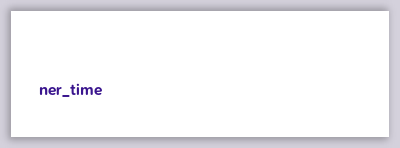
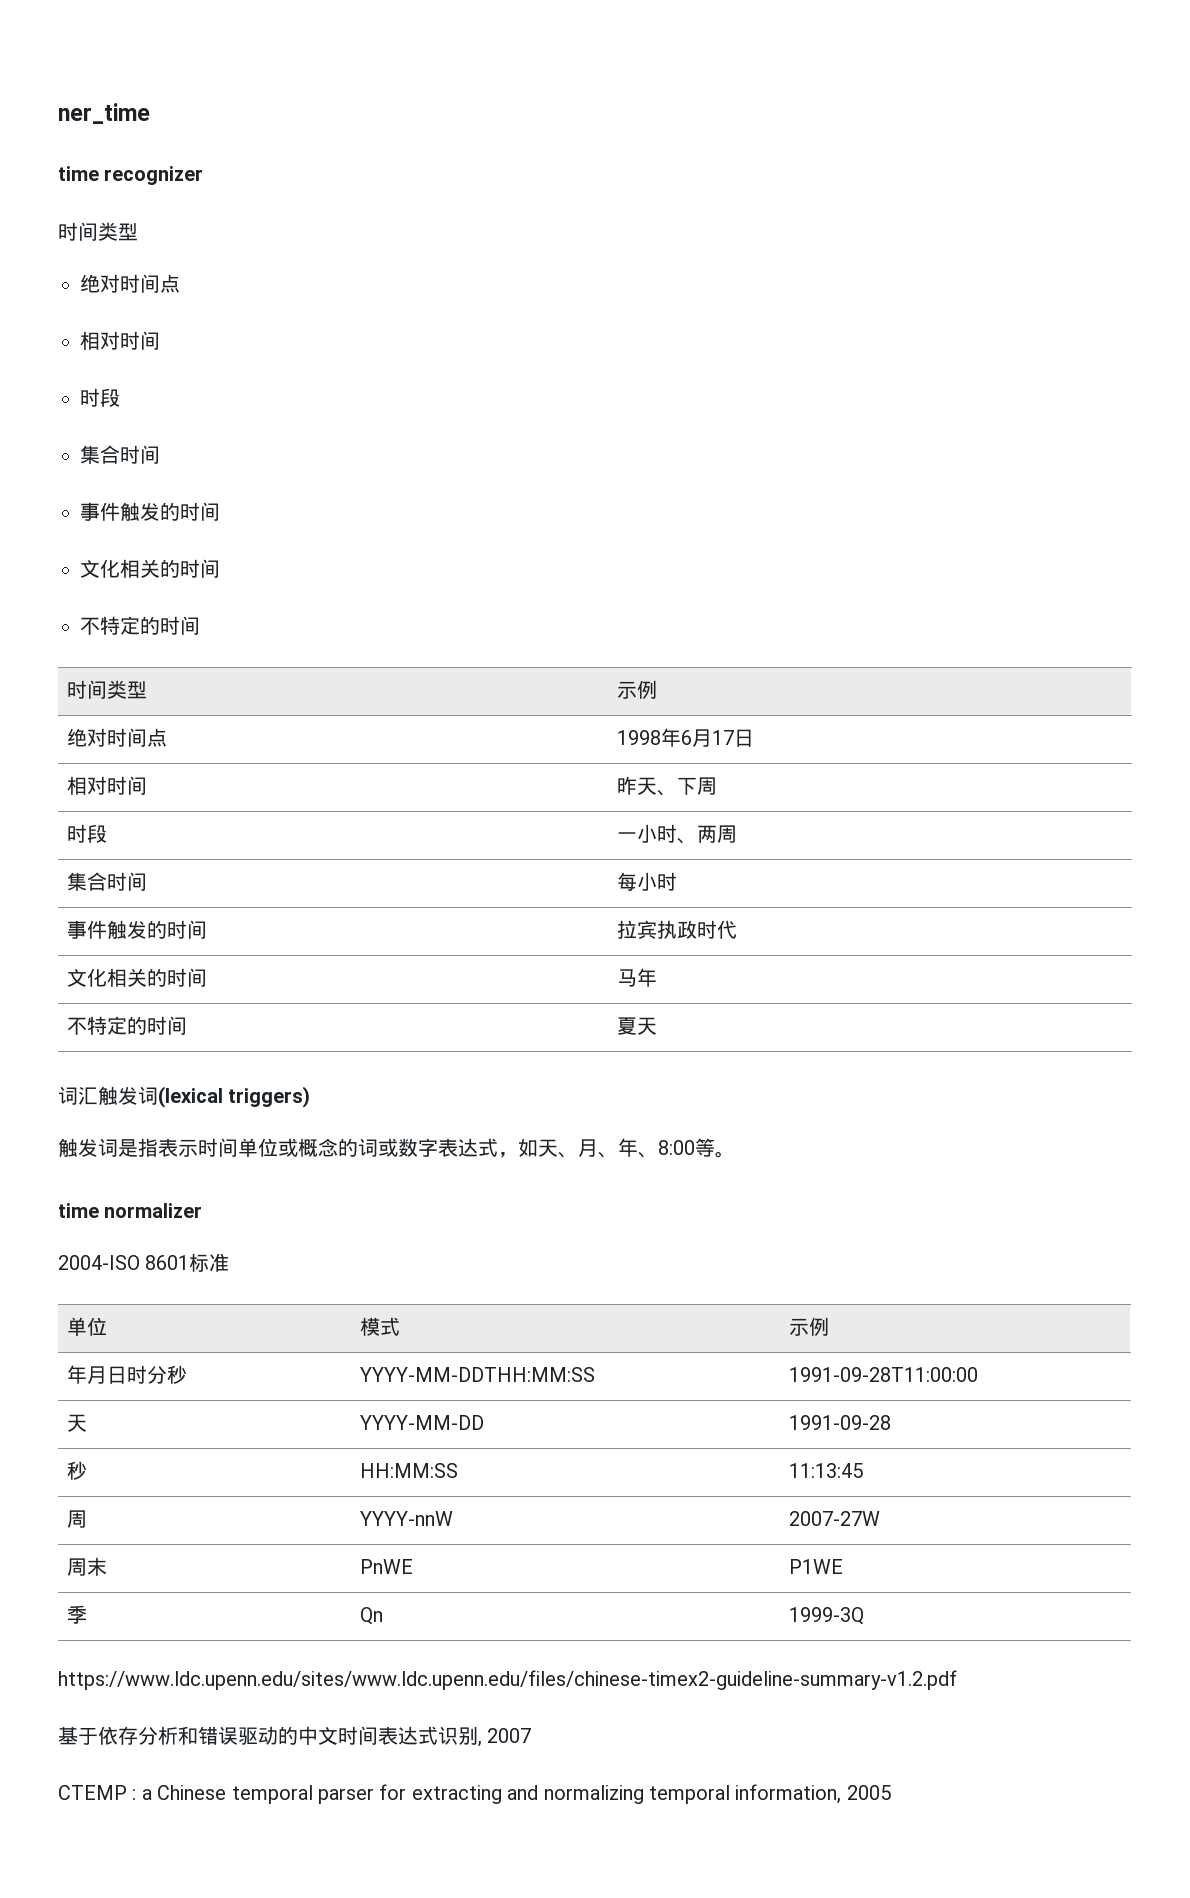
(102, 90) none -> [58,166,204,185] [58,222,138,241] [80,274,180,293] [80,331,160,350] [80,388,120,407] [80,445,160,464] [80,502,220,521] [80,559,220,578] [80,616,200,635] [66,680,147,699] [616,680,657,699] [66,728,167,747] [616,728,754,747] [66,776,147,795] [616,776,717,796] [66,824,107,843] [616,824,737,844] [66,872,147,891] [616,872,677,891] [66,920,207,939] [616,920,737,940] [66,968,207,987] [616,968,657,987] [66,1016,187,1035] [616,1017,657,1035] [58,1086,311,1108] [58,1138,735,1158] [58,1203,203,1218] [58,1253,230,1272] [66,1317,107,1336] [359,1317,400,1336] [788,1317,829,1336] [66,1365,187,1384] [359,1367,595,1382] [788,1367,978,1382] [66,1414,87,1432] [359,1415,484,1430] [788,1415,891,1430] [66,1461,87,1480] [359,1463,458,1478] [788,1463,863,1478] [66,1510,87,1528] [359,1511,453,1526] [788,1511,880,1526] [66,1557,107,1576] [359,1559,413,1574] [788,1559,843,1574] [66,1605,87,1624] [359,1607,383,1625] [788,1607,864,1625] [58,1670,957,1690] [58,1726,532,1747] [58,1784,891,1804] // time recognizer // 时间类型 // 绝对时间点 // 相对时间 // 时段 // 集合时间 // 事件触发的时间 // 文化相关的时间 // 不特定的时间 // 时间类型 | 示例 // 绝对时间点 | 1998年6月17日 // 相对时间 | 昨天、下周 // 时段 | 一小时、两周 // 集合时间 | 每小时 // 事件触发的时间 | 拉宾执政时代 // 文化相关的时间 | 马年 // 不特定的时间 | 夏天 // 词汇触发词(lexical triggers) // 触发词是指表示时间单位或概念的词或数字表达式，如天、月、年、8:00等。 // time normalizer // 2004-ISO 8601标准 // 单位 | 模式 | 示例 // 年月日时分秒 | YYYY-MM-DDTHH:MM:SS | 1991-09-28T11:00:00 // 天 | YYYY-MM-DD | 1991-09-28 // 秒 | HH:MM:SS | 11:13:45 // 周 | YYYY-nnW | 2007-27W // 周末 | PnWE | P1WE // 季 | Qn | 1999-3Q // https://www.ldc.upenn.edu/sites/www.ldc.upenn.edu/files/chinese-timex2-guideline-summary-v1.2.pdf // 基于依存分析和错误驱动的中文时间表达式识别, 2007 // CTEMP : a Chinese temporal parser for extracting and normalizing temporal information, 2005

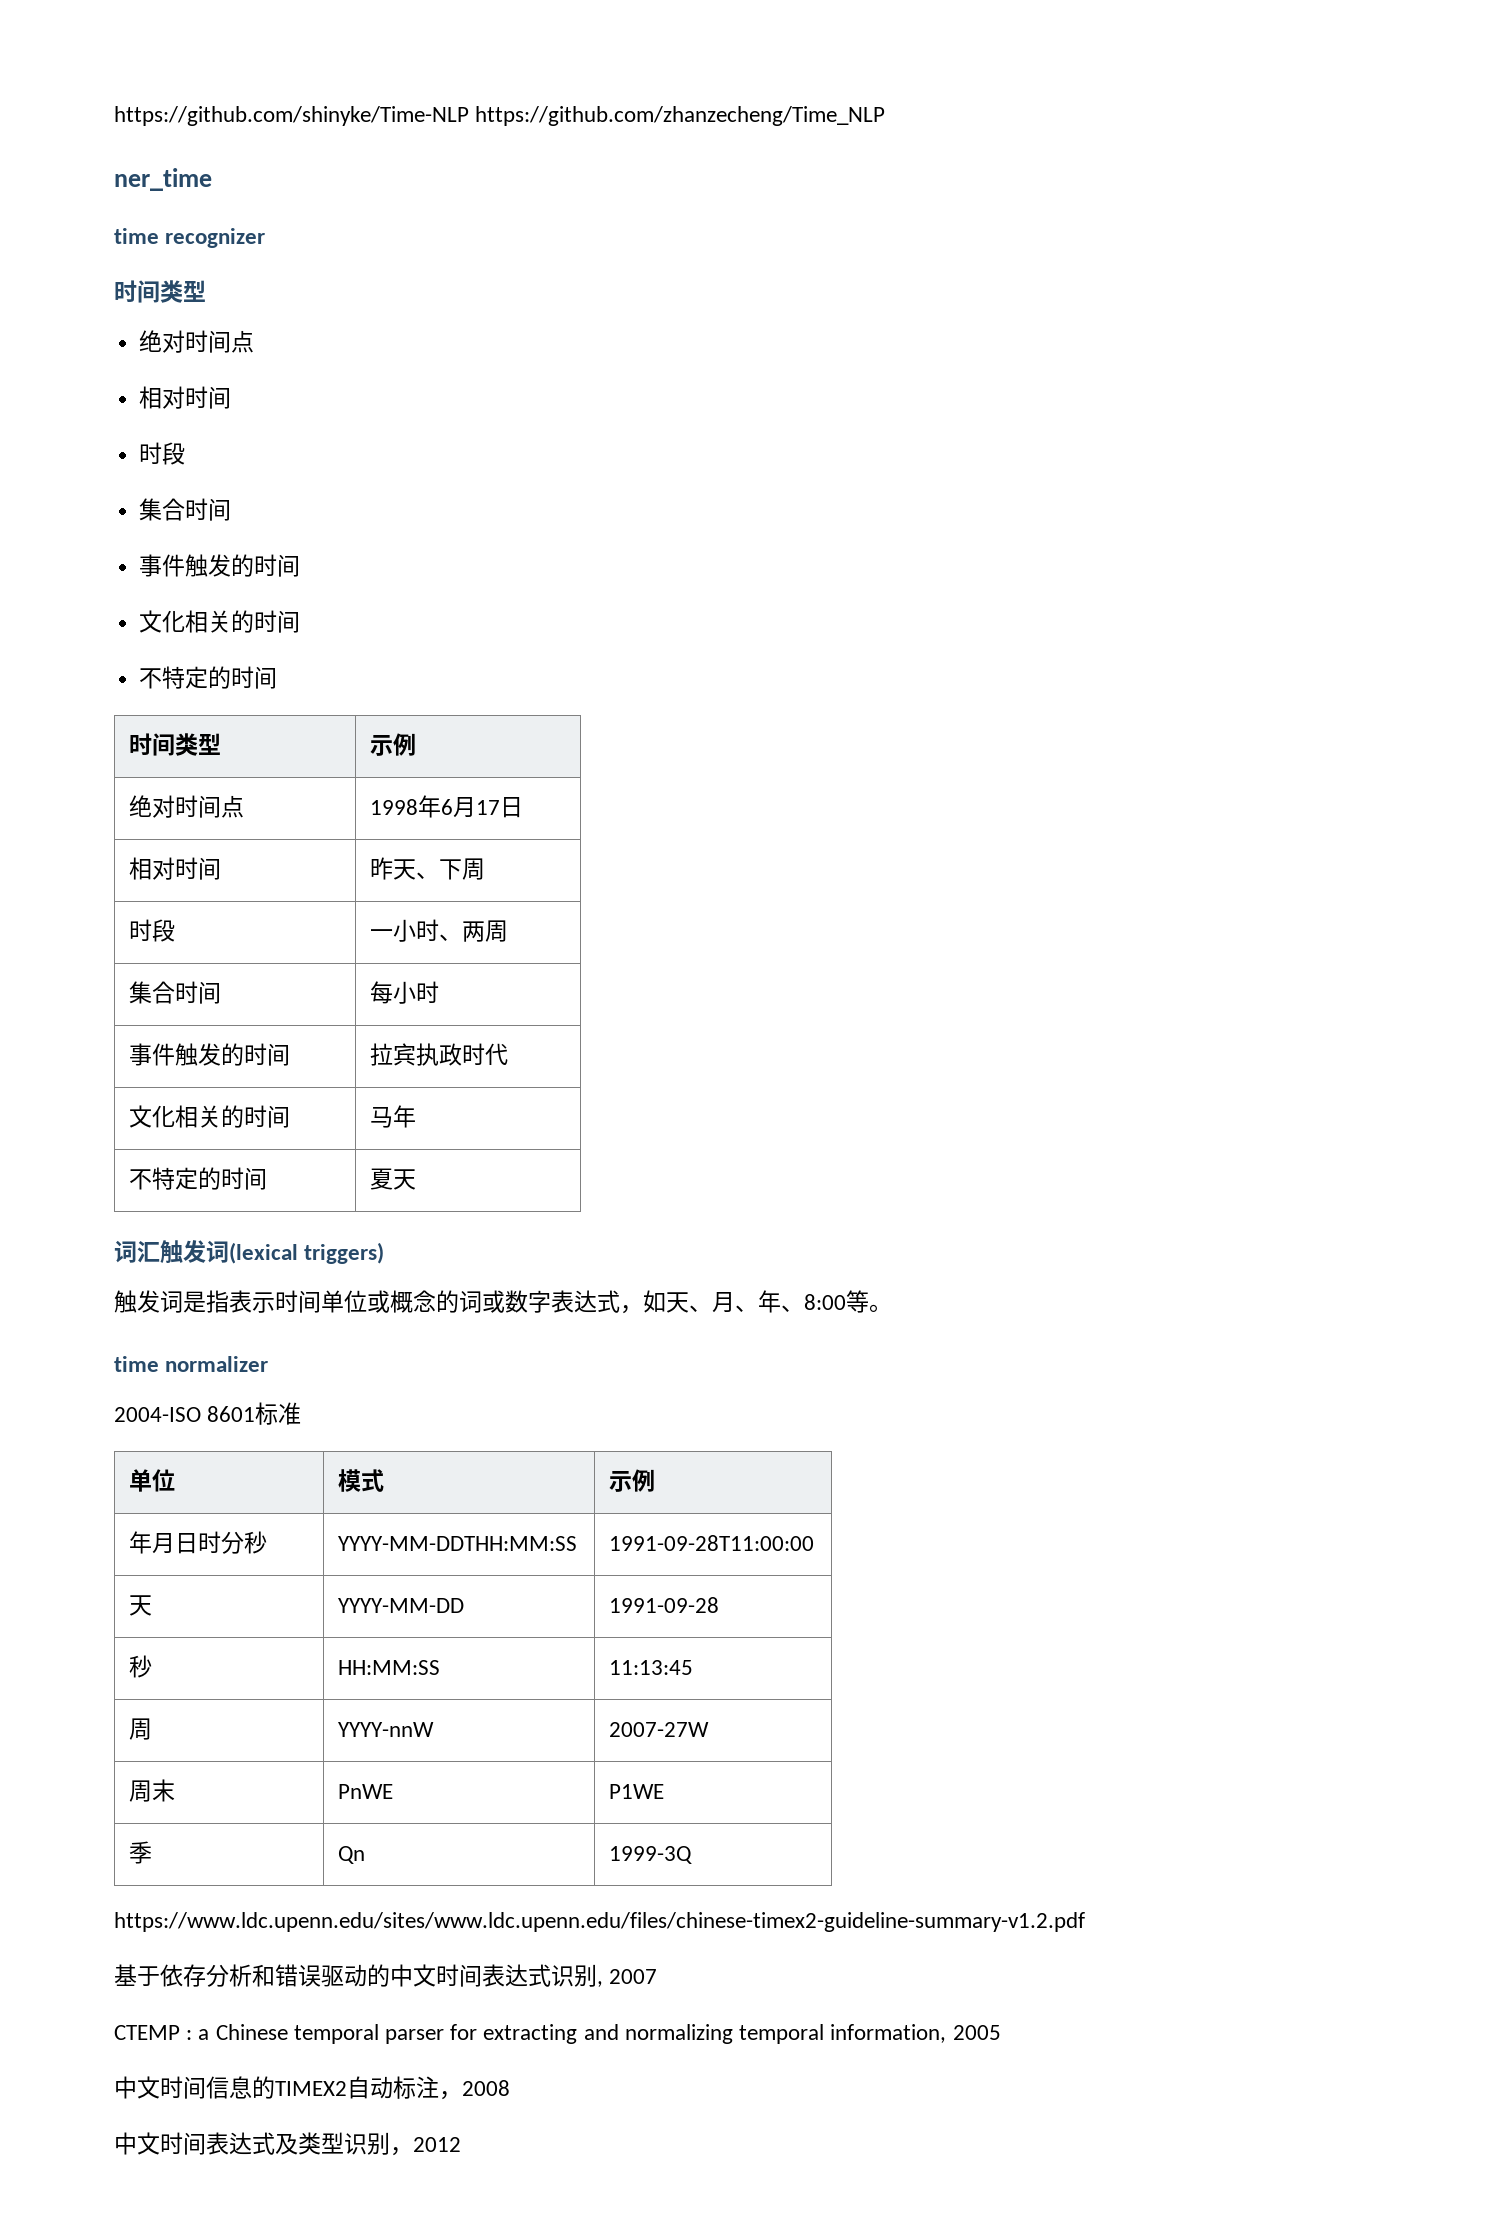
(58, 113) none -> [114,106,886,126] https://github.com/shinyke/Time-NLP https://github.com/zhanzecheng/Time_NLP //
(891, 1792) none -> [114,2076,510,2100] [114,2132,461,2156] // 中文时间信息的TIMEX2自动标注，2008 // 中文时间表达式及类型识别，2012

